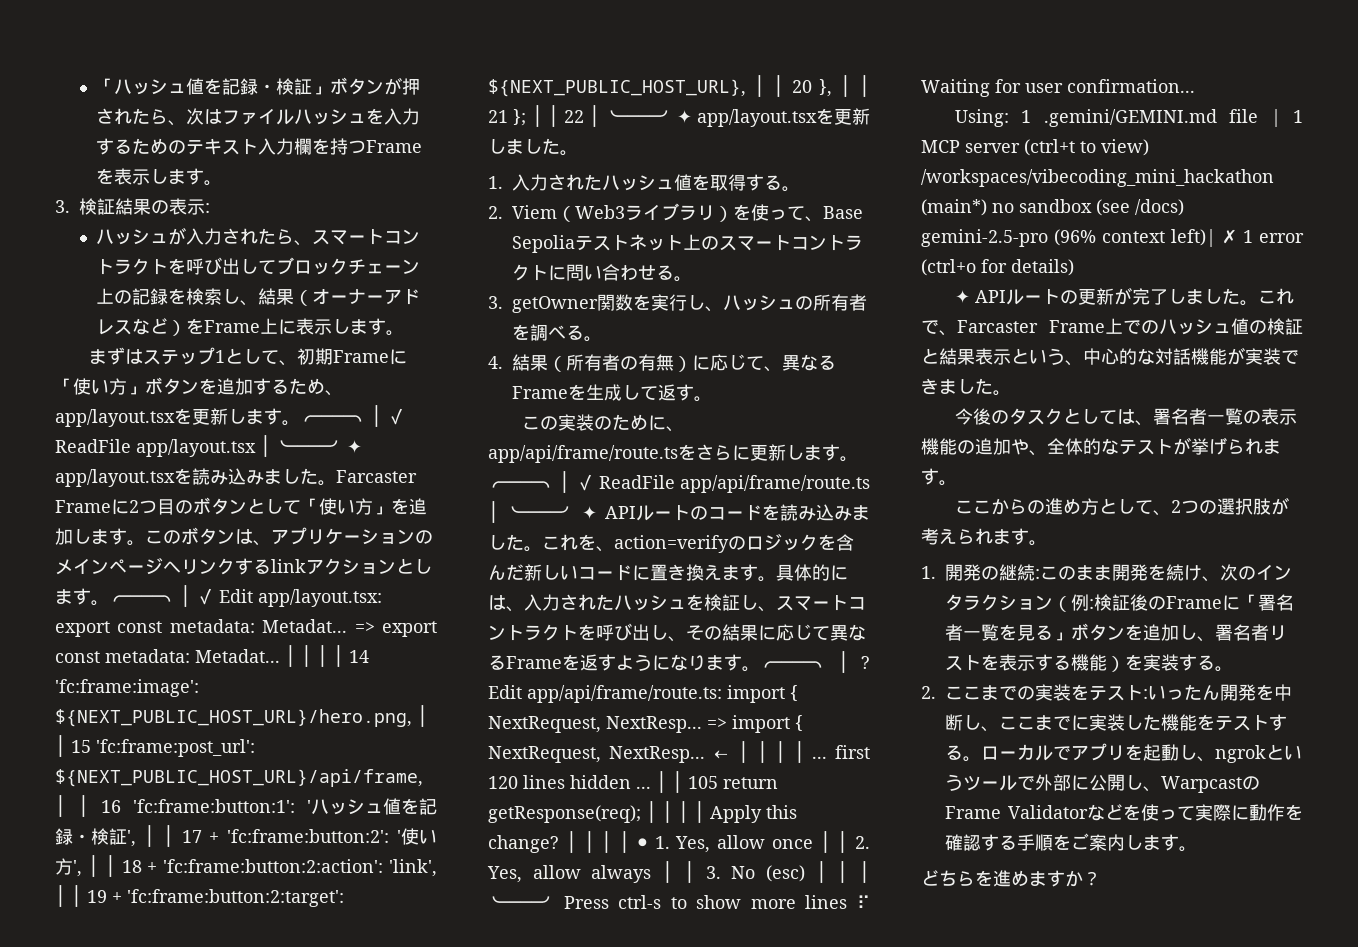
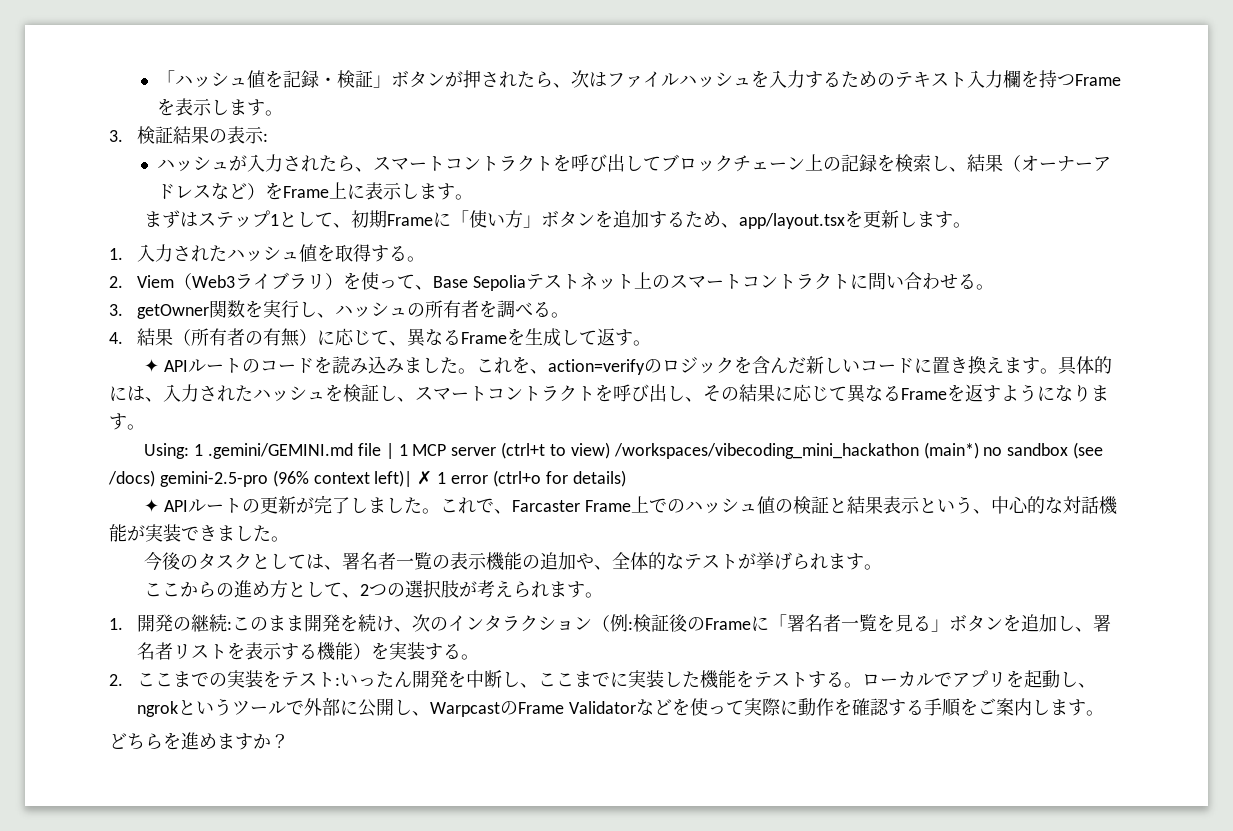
[300,405,405,427] [55,435,362,457] [55,468,417,487] [55,497,427,515] [55,527,433,546] [55,558,432,575] [55,585,382,607] [55,619,437,637] [55,645,369,667] [55,679,199,697] [55,705,428,727] [55,735,255,757] [55,769,423,787] [55,795,437,817] [55,825,437,847] [55,855,437,877] [55,885,344,907] [488,75,870,97] [488,105,870,127] [488,138,578,156] ╭────╮ │ ✓ ReadFile app/layout.tsx │ ╰────╯ ✦ app/layout.tsxを読み込みました。Farcaster Frameに2つ目のボタンとして「使い方」を追加します。このボタンは、アプリケーションのメインページへリンクするlinkアクションとします。╭────╮ │ ✓ Edit app/layout.tsx: export const metadata: Metadat... => export const metadata: Metadat... │ │ │ │ 14 'fc:frame:image': ${NEXT_PUBLIC_HOST_URL}/hero.png, │ │ 15 'fc:frame:post_url': ${NEXT_PUBLIC_HOST_URL}/api/frame, │ │ 16 'fc:frame:button:1': 'ハッシュ値を記録・検証', │ │ 17 + 'fc:frame:button:2': '使い方', │ │ 18 + 'fc:frame:button:2:action': 'link', │ │ 19 + 'fc:frame:button:2:target': ${NEXT_PUBLIC_HOST_URL}, │ │ 20 }, │ │ 21 }; │ │ 22 │ ╰────╯ ✦ app/layout.tsxを更新しました。 -> (972, 225) none
[521,414,684,432] [488,444,858,463] [488,471,870,493] [488,501,574,523] この実装のために、app/api/frame/route.tsをさらに更新します。╭────╮ │ ✓ ReadFile app/api/frame/route.ts │ ╰────╯ -> (652, 343) none
[760,651,870,673] [488,685,798,703] [488,715,803,733] [488,741,870,763] [488,771,778,793] [488,801,797,823] [488,831,870,853] [487,861,870,883] [488,895,870,909] [921,79,1195,97] ╭────╮ │ ? Edit app/api/frame/route.ts: import { NextRequest, NextResp... => import { NextRequest, NextResp... ← │ │ │ │ ... first 120 lines hidden ... │ │ 105 return getResponse(req); │ │ │ │ Apply this change? │ │ │ │ ● 1. Yes, allow once │ │ 2. Yes, allow always │ │ 3. No (esc) │ │ │ ╰────╯ Press ctrl-s to show more lines ⠏ Waiting for user confirmation... -> (145, 427) none

